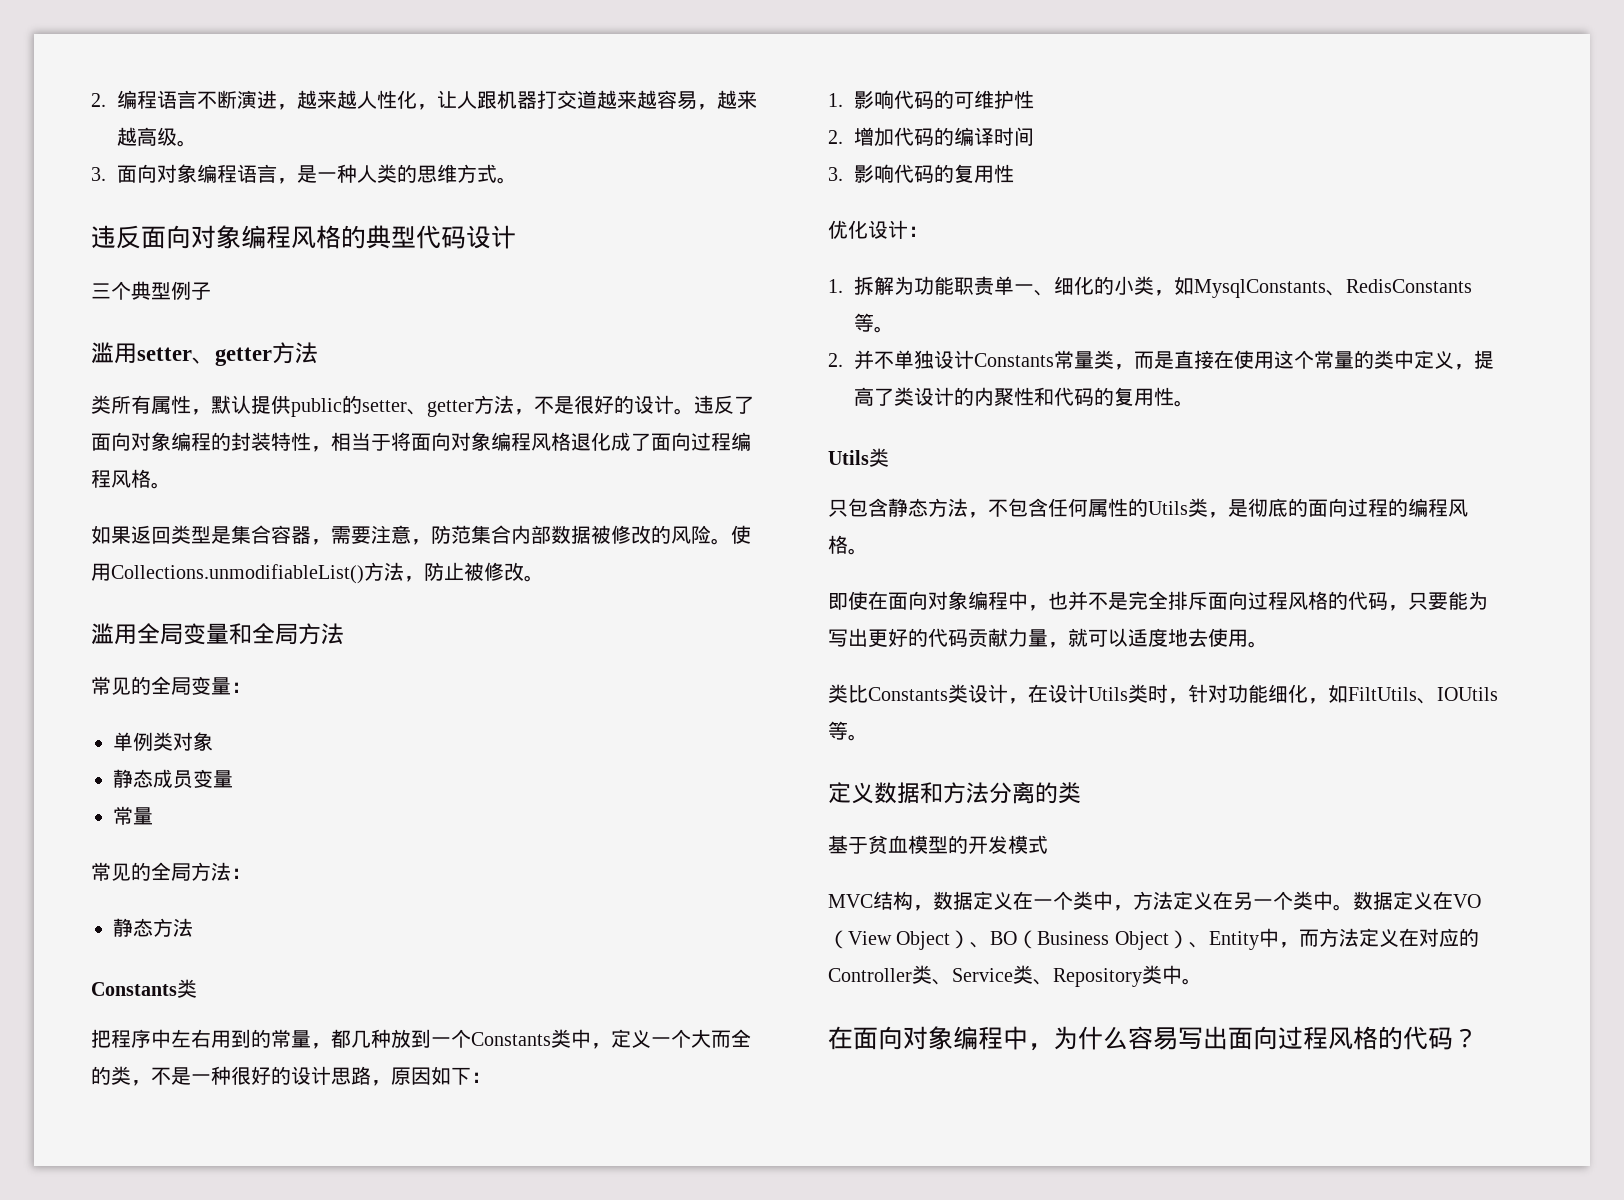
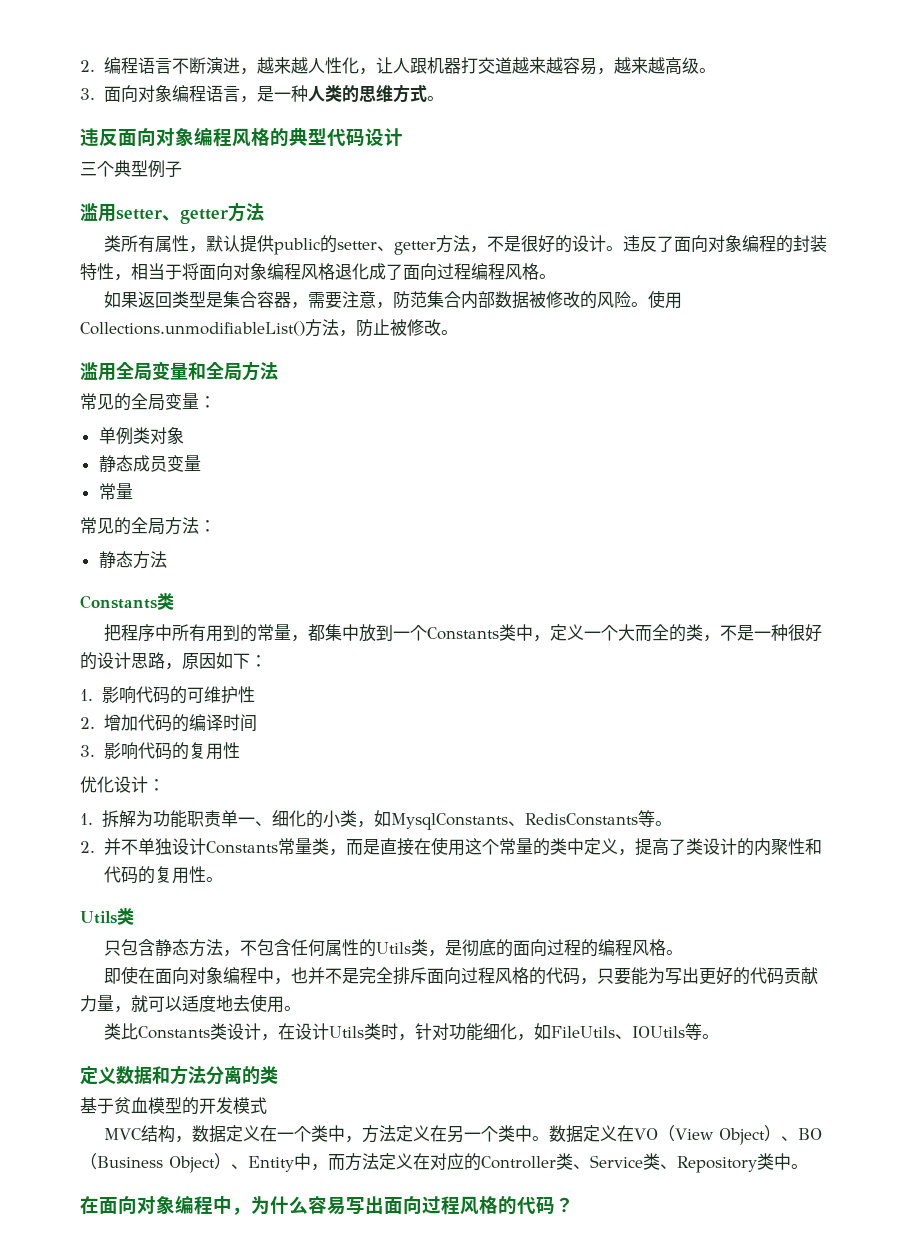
[171,1029,211,1048] 左右 -> [171,624,206,642] 所有
[351,1029,391,1048] 几种 -> [324,624,359,641] 集中
[1348,687,1417,701] FiltUtils -> [550,1026,615,1038] FileUtils

